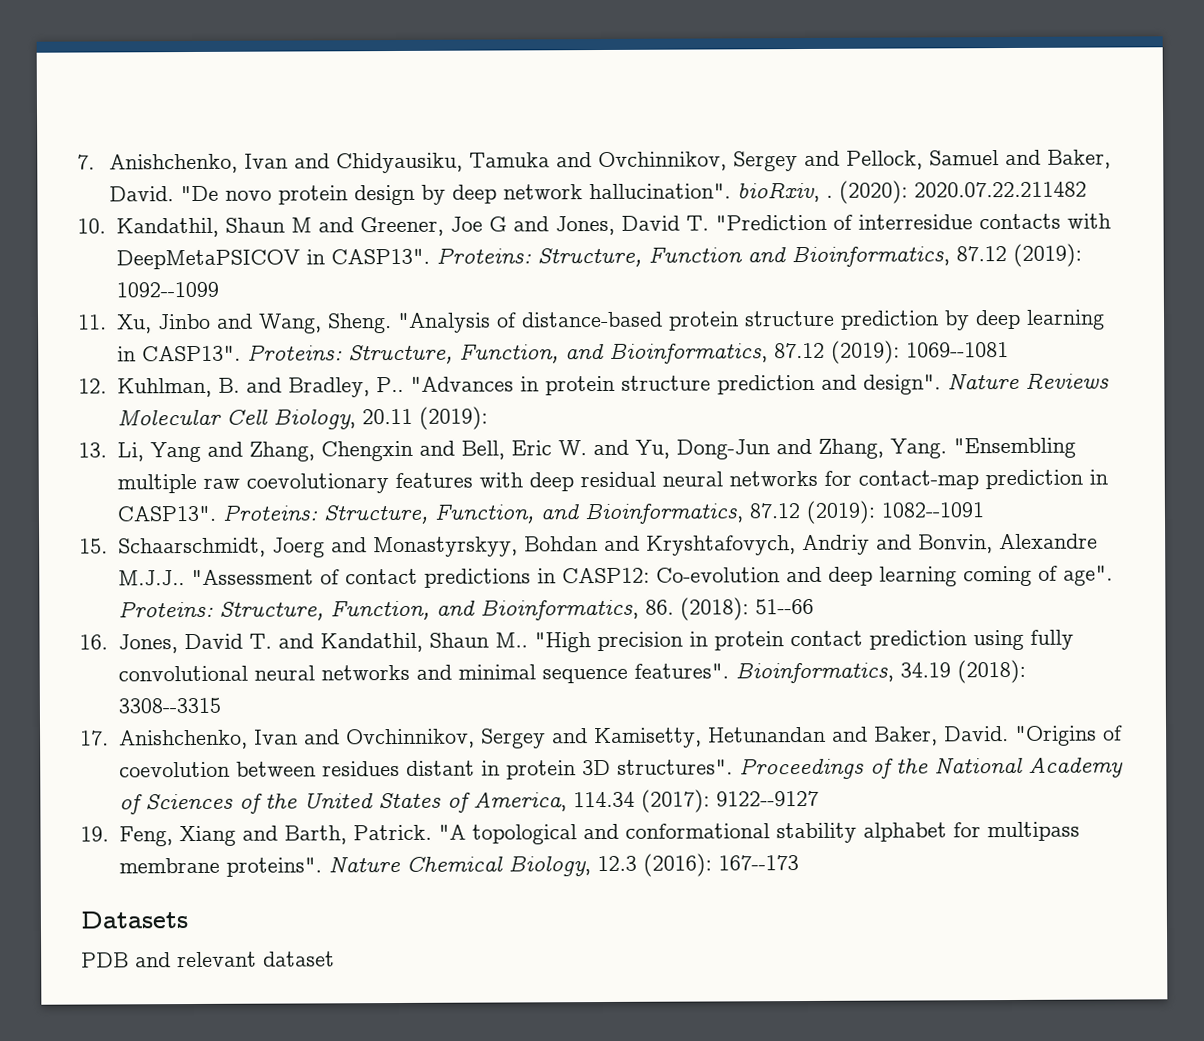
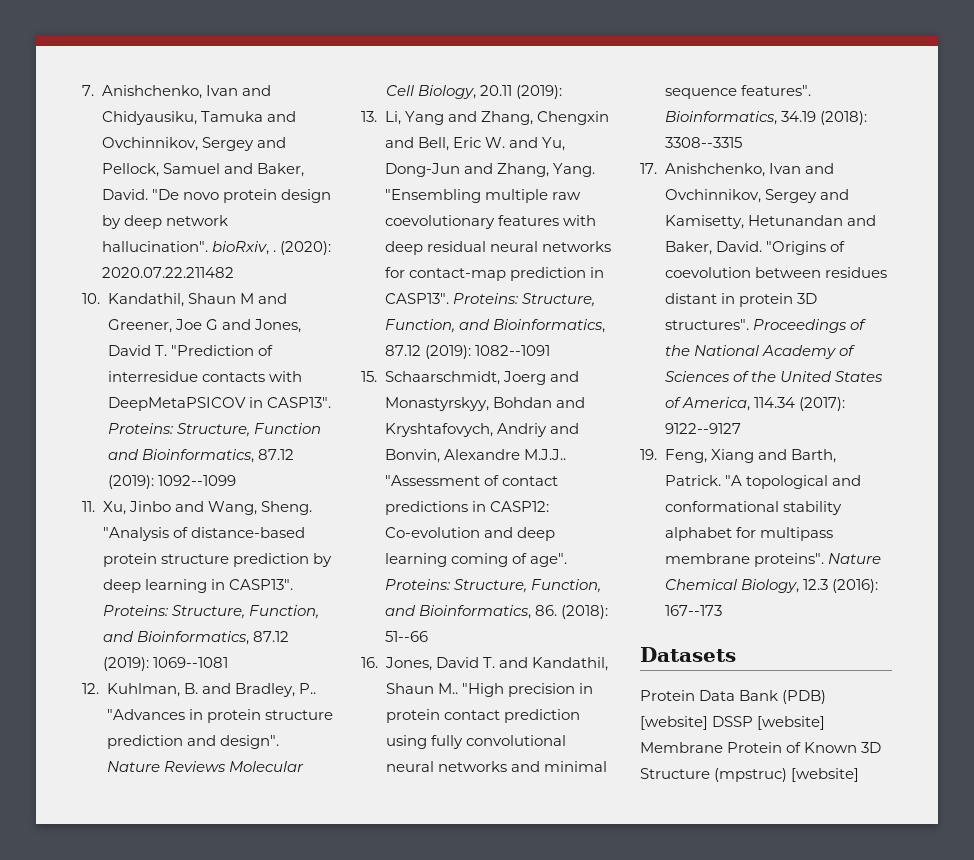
[81,951,335,968] PDB and relevant dataset -> [640,690,827,704] [640,716,826,730] [640,742,882,753] [640,768,860,782] Protein Data Bank (PDB) [website] DSSP [website] Membrane Protein of Known 3D Structure (mpstruc) [website]

